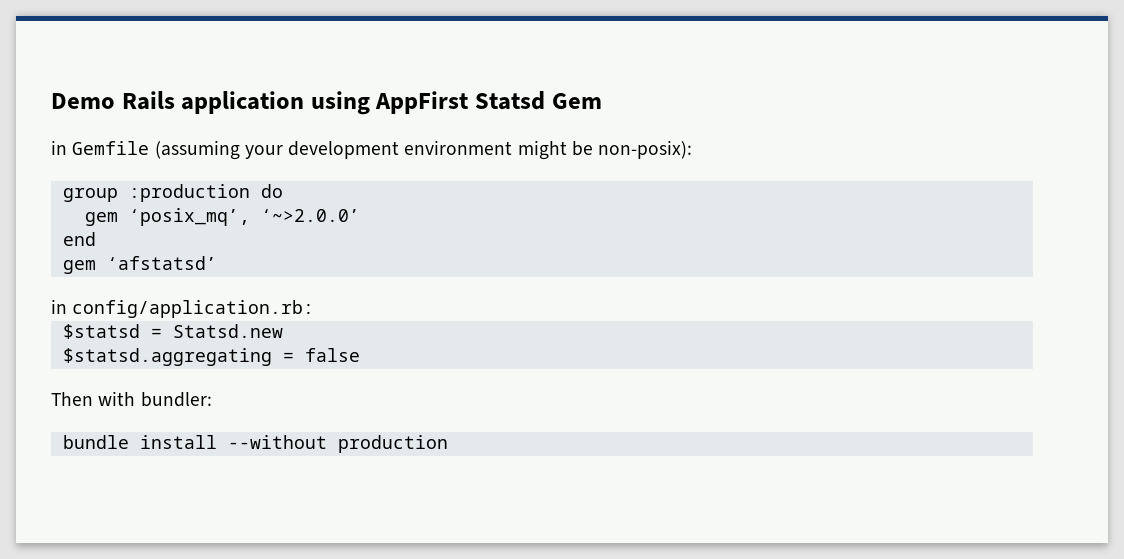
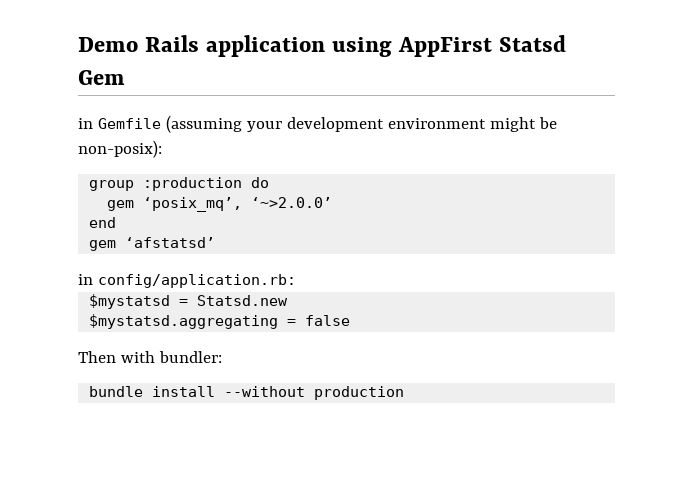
[62,324,140,339] $statsd -> [89,294,171,309] $mystatsd
[62,348,272,366] $statsd.aggregating -> [89,314,279,329] $mystatsd.aggregating

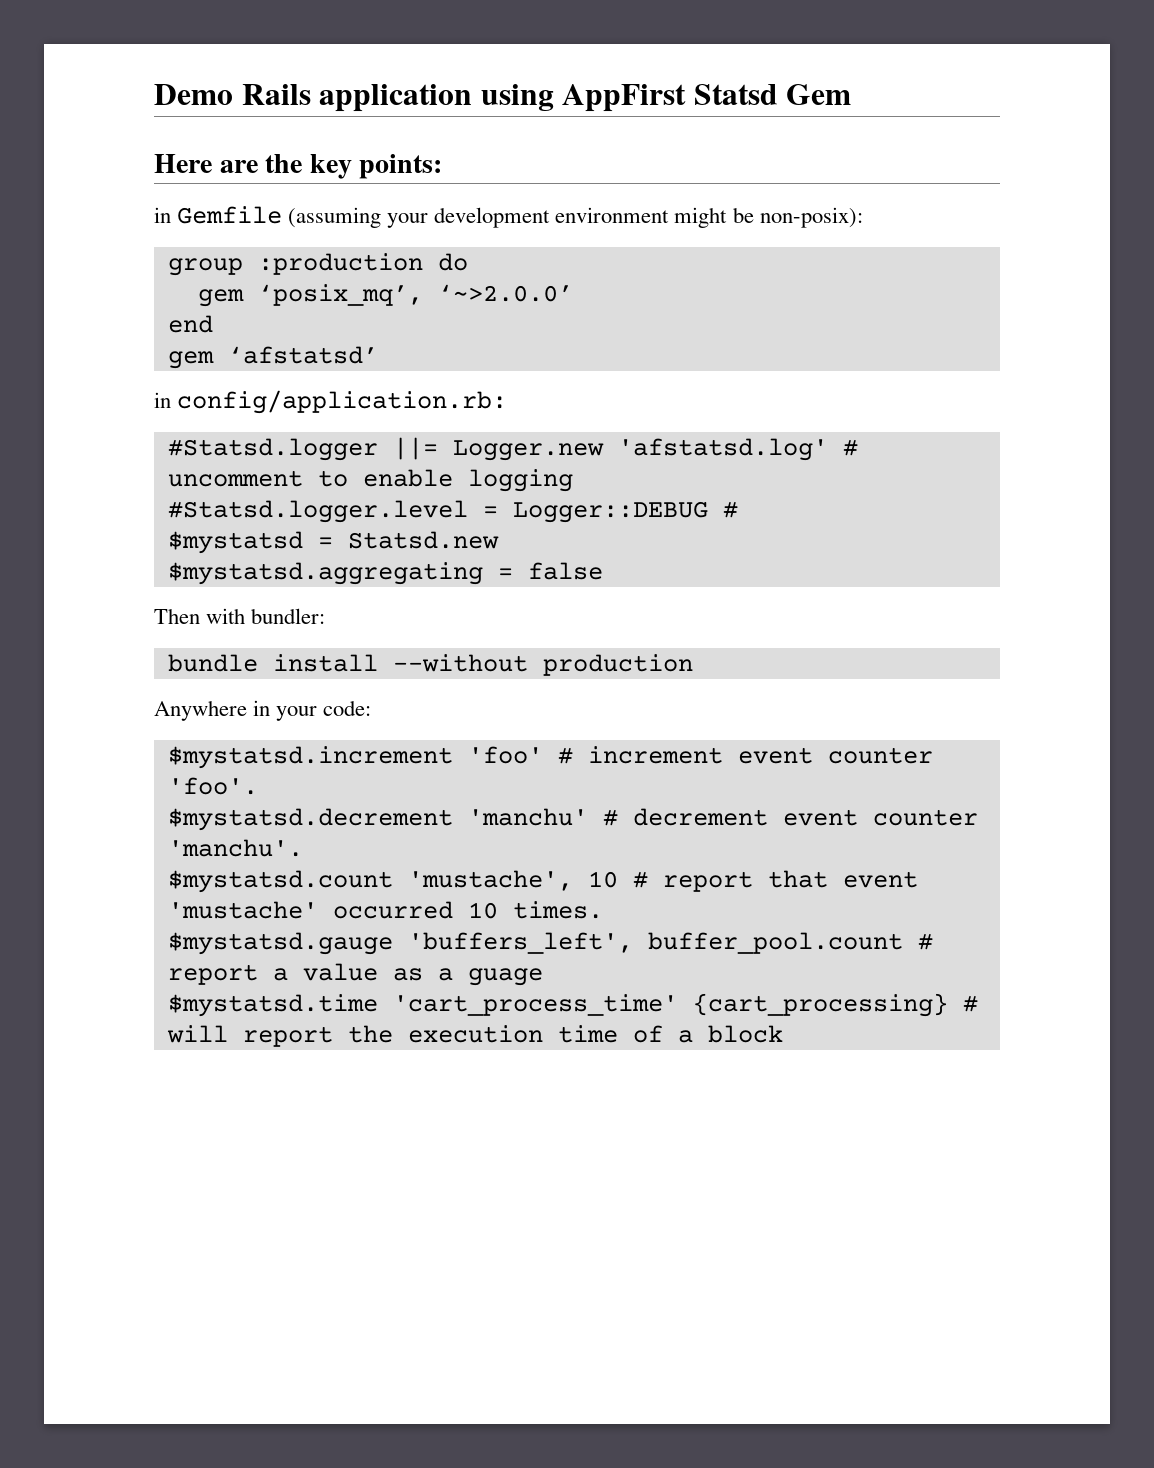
(125, 77) none -> [154,154,443,179] // Here are the key points:
(296, 281) none -> [167,437,858,461] [167,469,573,492] [167,500,738,523] // #Statsd.logger ||= Logger.new 'afstatsd.log' # uncomment to enable logging // #Statsd.logger.level = Logger::DEBUG #
(405, 393) none -> [154,700,372,721] [167,746,933,769] [167,777,258,795] [167,808,978,831] [167,839,303,857] [167,870,918,893] [167,901,603,919] [167,932,933,955] [167,963,543,986] [167,993,978,1017] [166,1025,783,1047] // Anywhere in your code: // $mystatsd.increment 'foo' # increment event counter 'foo'. // $mystatsd.decrement 'manchu' # decrement event counter 'manchu'. // $mystatsd.count 'mustache', 10 # report that event 'mustache' occurred 10 times. // $mystatsd.gauge 'buffers_left', buffer_pool.count # report a value as a guage // $mystatsd.time 'cart_process_time' {cart_processing} # will report the execution time of a block

